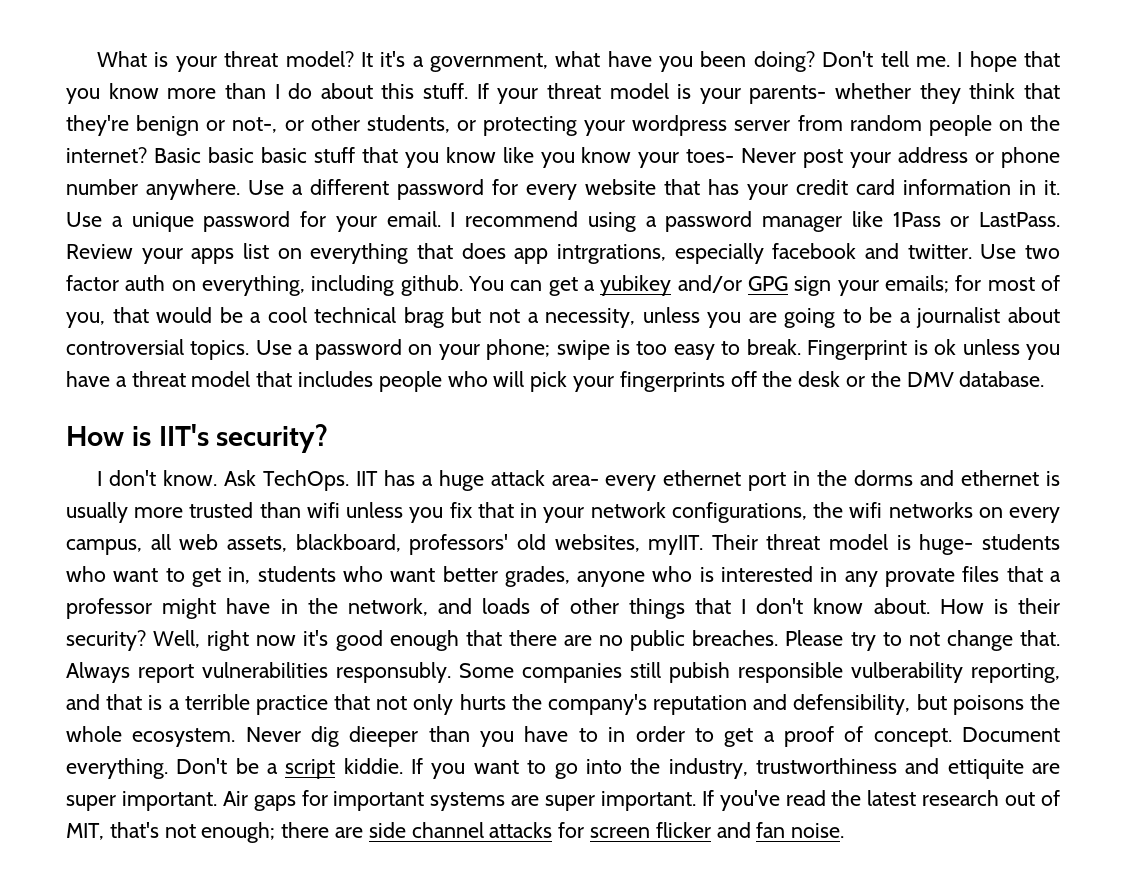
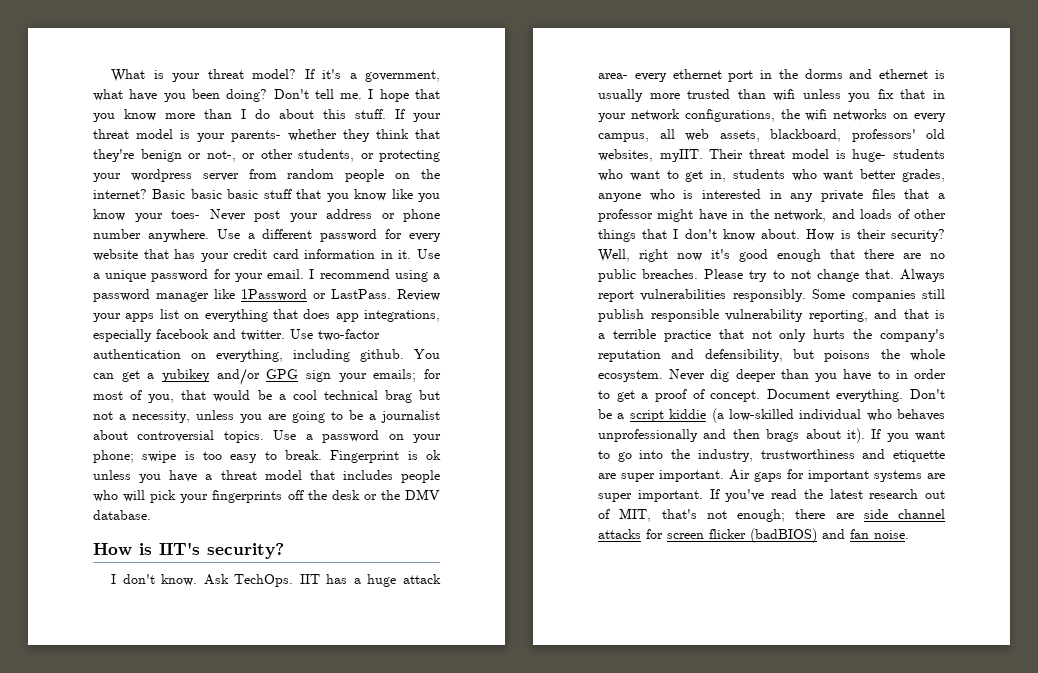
[360,52,373,67] It -> [304,69,315,79] If
[892,212,941,227] 1Pass -> [241,289,307,301] 1Password
[557,244,667,264] intrgrations, -> [364,310,440,322] integrations,
[1024,245,1060,259] [66,275,166,291] two factor auth -> [318,329,380,341] [93,349,181,359] two-factor authentication
[885,568,956,587] provate -> [821,190,863,202] private
[336,662,452,683] responsubly. -> [732,289,806,302] responsibly.
[668,662,963,683] pubish responsible vulberability -> [598,309,803,322] publish responsible vulnerability
[349,726,419,747] dieeper -> [735,369,776,382] deeper
[343,758,403,774] kiddie. -> [669,408,945,423] [598,428,865,443] kiddie (a low-skilled individual who behaves unprofessionally and then brags about it).
[947,759,1024,779] ettiquite -> [893,450,945,462] etiquette
(711, 830) none -> [750,528,817,543] (badBIOS)

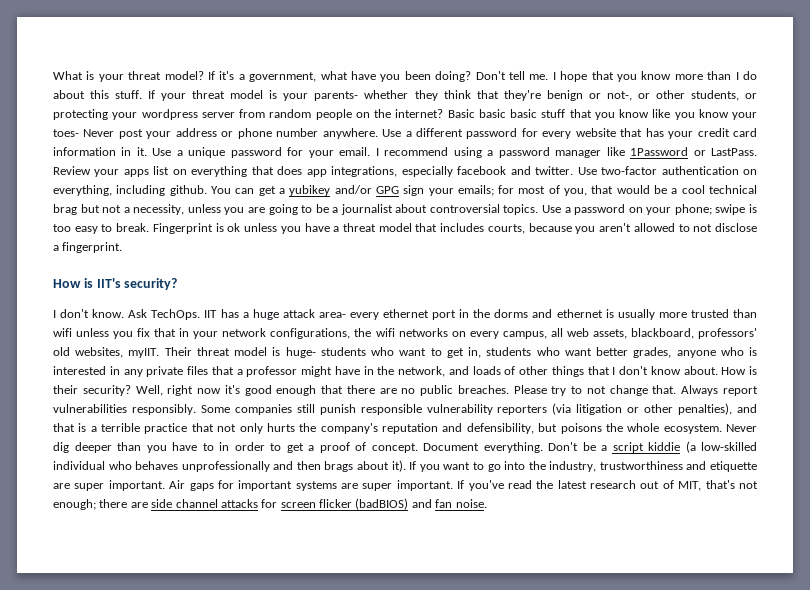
[401,470,440,483] [93,489,440,503] [93,510,151,520] people who will pick your fingerprints off the desk or the DMV database. -> [487,223,758,234] [53,242,123,253] courts, because you aren't allowed to not disclose a fingerprint.
[598,309,644,322] publish -> [319,404,356,415] punish
[808,310,868,322] reporting, -> [497,403,733,415] reporters (via litigation or other penalties),

